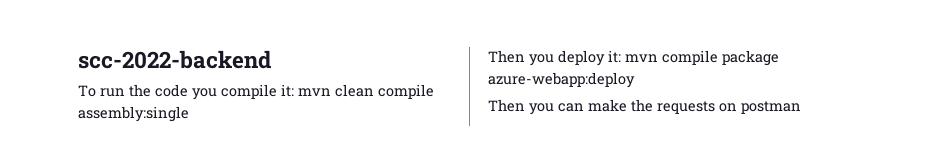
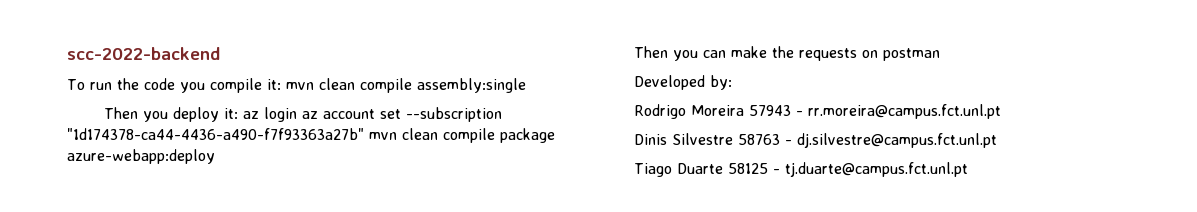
[625,54,658,62] mvn -> [243,107,503,122] [67,128,438,140] az login az account set --subscription "1d174378-ca44-4436-a490-f7f93363a27b" mvn clean
(801, 107) none -> [634,75,732,90] [634,104,1001,119] [634,133,997,148] [634,162,968,177] // Developed by: // Rodrigo Moreira 57943 - rr.moreira@campus.fct.unl.pt // Dinis Silvestre 58763 - dj.silvestre@campus.fct.unl.pt // Tiago Duarte 58125 - tj.duarte@campus.fct.unl.pt

